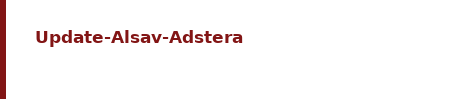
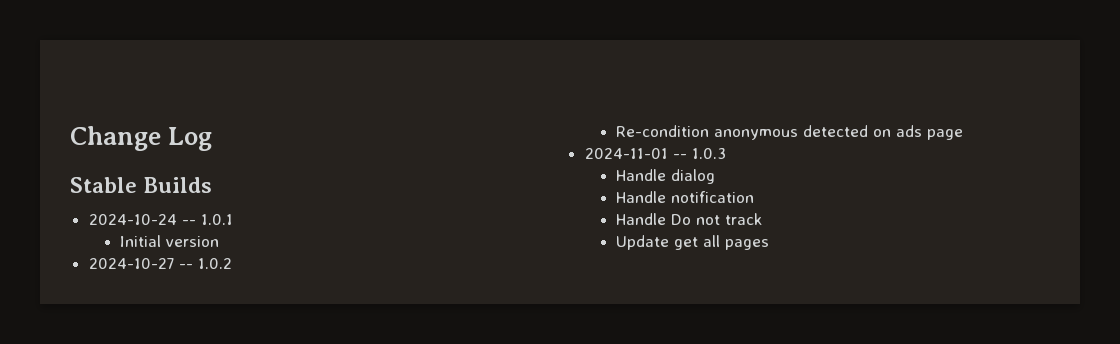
[35,30,243,47] Update-Alsav-Adstera -> [70,126,213,151] [70,177,213,193] [88,214,233,225] [120,235,220,247] [88,258,232,269] [616,125,964,140] [584,148,726,159] [616,169,716,184] [616,191,755,203] [616,213,763,225] [616,235,770,250] Change Log // Stable Builds // 2024-10-24 -- 1.0.1 // Initial version // 2024-10-27 -- 1.0.2 // Re-condition anonymous detected on ads page // 2024-11-01 -- 1.0.3 // Handle dialog // Handle notification // Handle Do not track // Update get all pages

